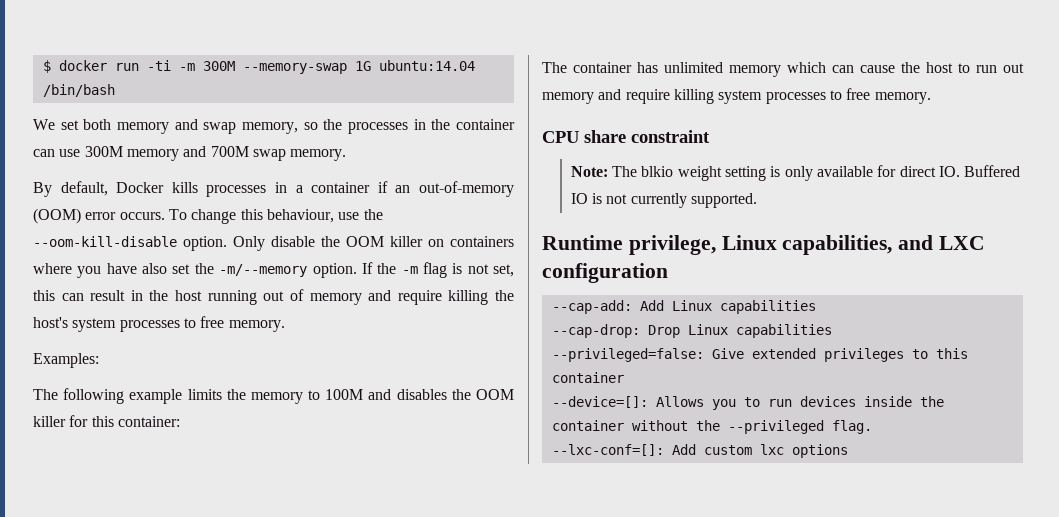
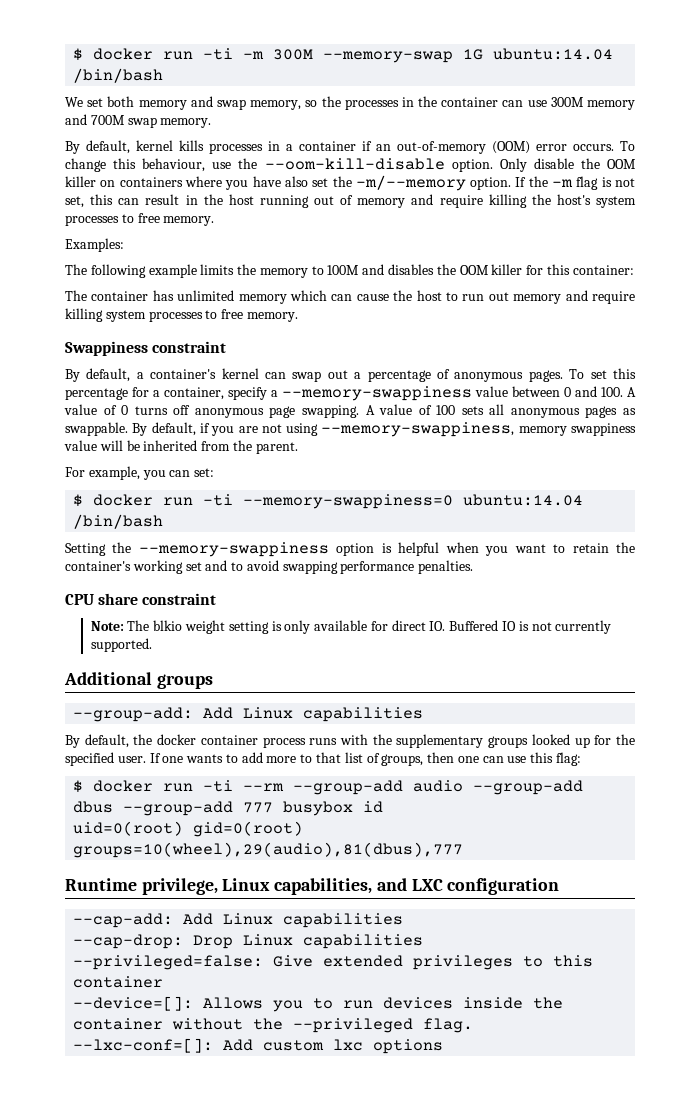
[116,182,165,193] Docker -> [136,140,173,151] kernel
(931, 98) none -> [65,341,227,356] [65,368,636,382] [65,386,636,401] [64,404,636,418] [65,422,637,437] [64,440,298,454] [65,466,215,480] [73,494,584,509] [73,514,164,529] [65,542,635,557] [65,560,474,574] // Swappiness constraint // By default, a container's kernel can swap out a percentage of anonymous pages. To set this percentage for a container, specify a --memory-swappiness value between 0 and 100. A value of 0 turns off anonymous page swapping. A value of 100 sets all anonymous pages as swappable. By default, if you are not using --memory-swappiness, memory swappiness value will be inherited from the parent. // For example, you can set: // $ docker run -ti --memory-swappiness=0 ubuntu:14.04 /bin/bash // Setting the --memory-swappiness option is helpful when you want to retain the container's working set and to avoid swapping performance penalties.
(757, 200) none -> [64,672,213,689] [73,707,424,722] [65,734,635,748] [65,752,582,766] [73,780,584,795] [73,801,384,816] [73,821,304,837] [73,842,464,858] // Additional groups // --group-add: Add Linux capabilities // By default, the docker container process runs with the supplementary groups looked up for the specified user. If one wants to add more to that list of groups, then one can use this flag: // $ docker run -ti --rm --group-add audio --group-add dbus --group-add 777 busybox id // uid=0(root) gid=0(root) groups=10(wheel),29(audio),81(dbus),777

